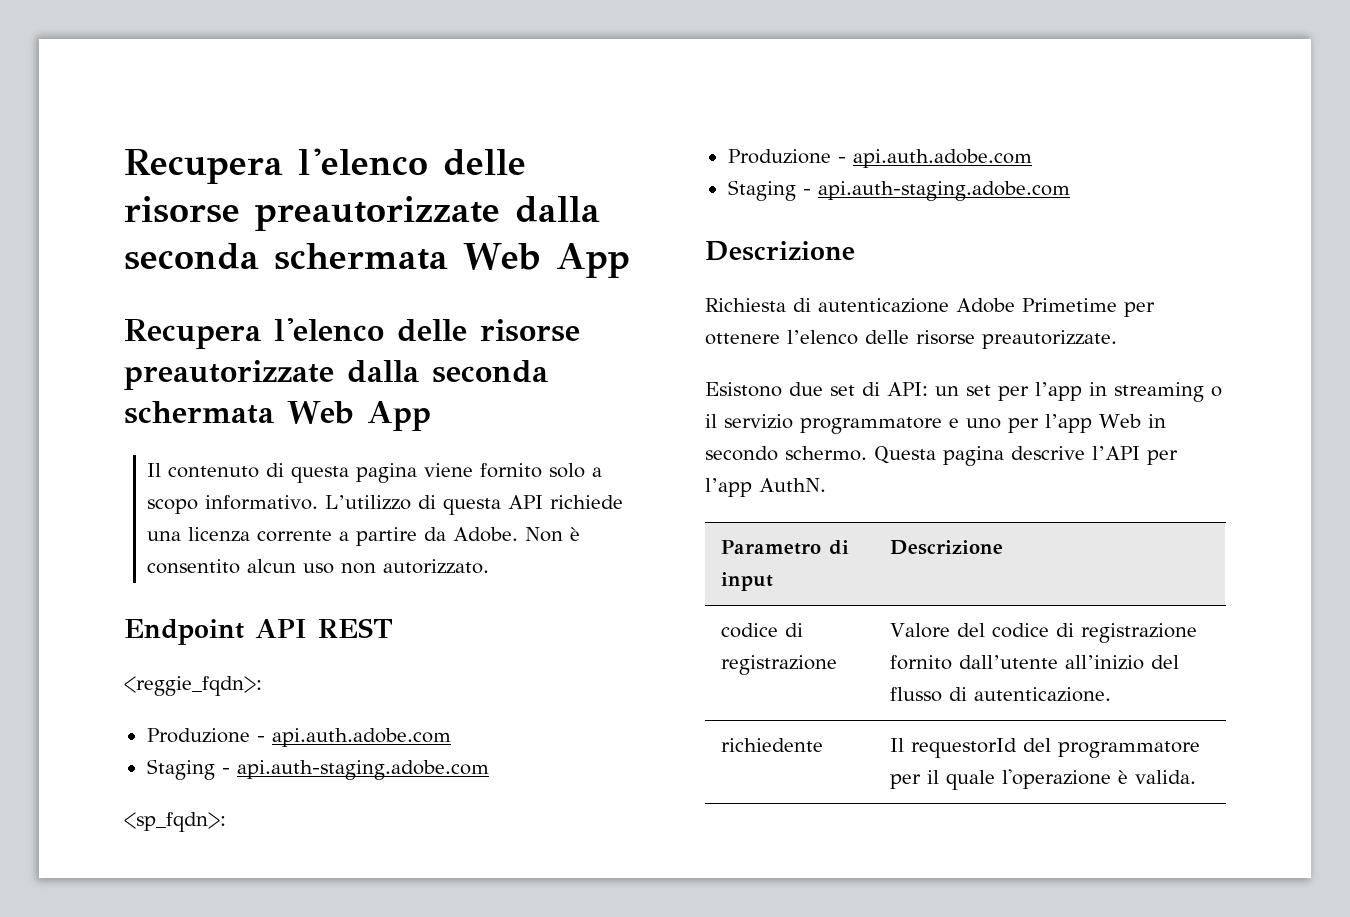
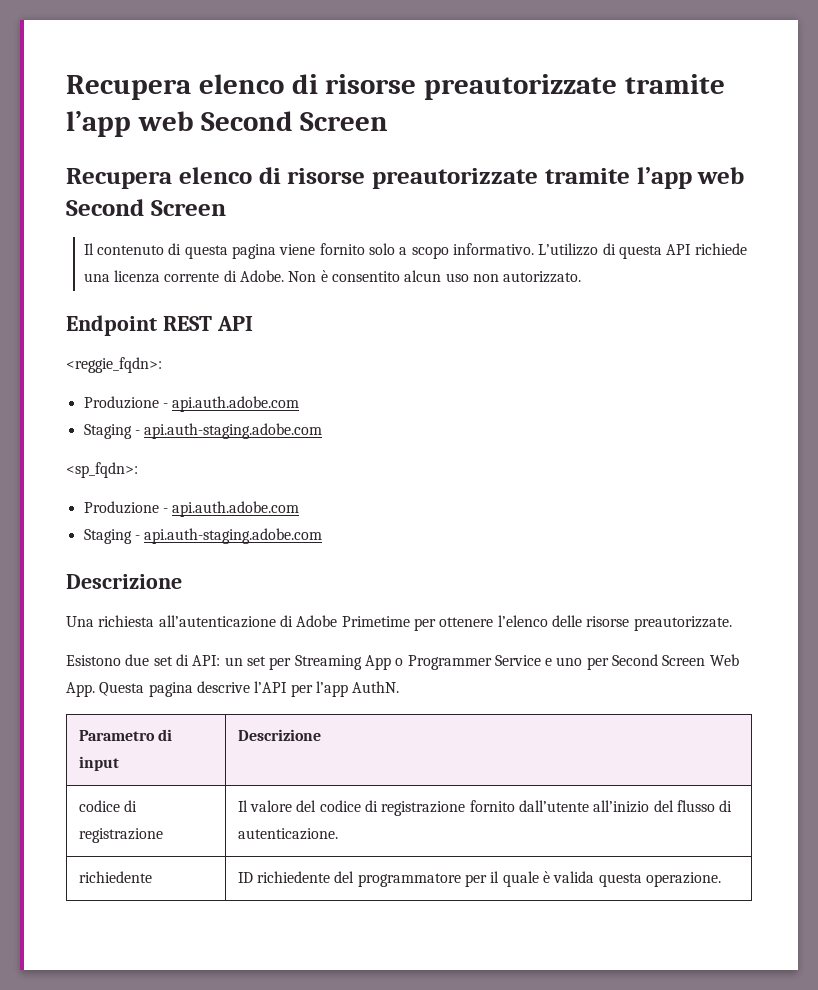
[124,148,526,184] [124,196,600,231] [124,243,630,278] [124,318,580,349] [124,360,548,390] [124,401,431,431] Recupera l'elenco delle risorse preautorizzate dalla seconda schermata Web App // Recupera l'elenco delle risorse preautorizzate dalla seconda schermata Web App -> [66,74,726,100] [66,111,389,137] [66,167,745,189] [66,199,226,216] Recupera elenco di risorse preautorizzate tramite l’app web Second Screen // Recupera elenco di risorse preautorizzate tramite l’app web Second Screen
[339,527,447,546] a partire da -> [223,270,237,282] di
[255,618,393,638] API REST -> [162,316,253,331] REST API
[705,298,949,313] Richiesta di autenticazione -> [66,615,293,628] Una richiesta all’autenticazione di
[1035,382,1222,402] [705,414,1166,434] [705,446,867,461] l’app in streaming o il servizio programmatore e uno per l’app Web in secondo schermo. -> [294,654,739,670] [66,682,95,697] Streaming App o Programmer Service e uno per Second Screen Web App.
[889,623,950,638] Valore -> [237,800,293,812] Il valore
[889,738,1017,758] Il requestorId -> [237,871,331,883] ID richiedente
[1001,769,1196,789] l'operazione è valida. -> [542,871,721,887] è valida questa operazione.

